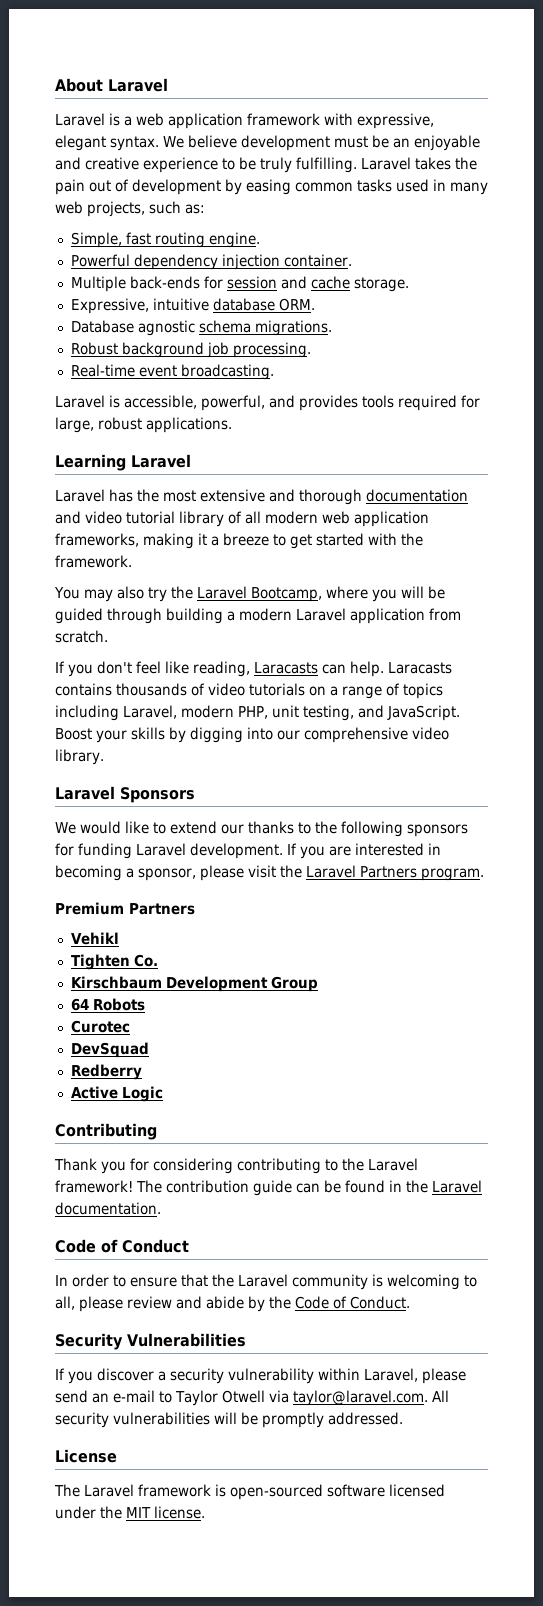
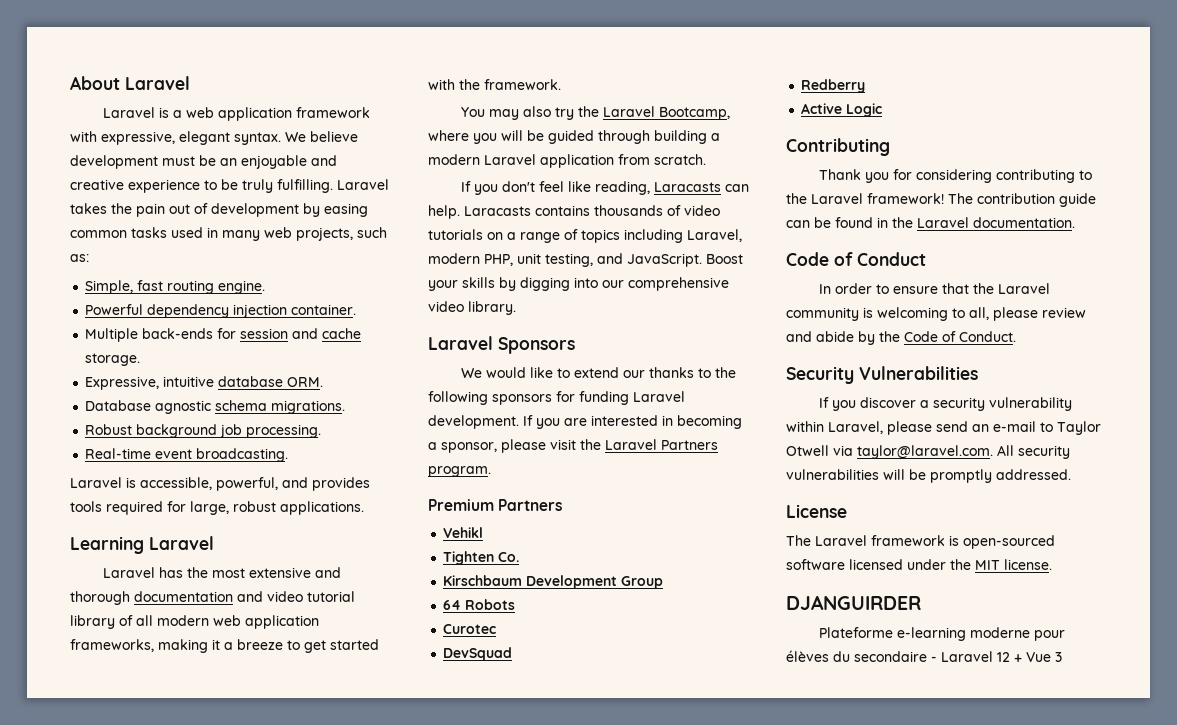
(205, 1512) none -> [786,595,921,610] [819,627,1066,641] [786,650,1062,662] // DJANGUIRDER // Plateforme e-learning moderne pour élèves du secondaire - Laravel 12 + Vue 3

